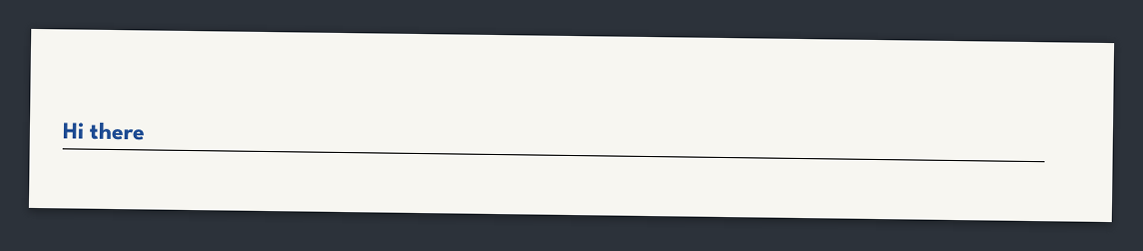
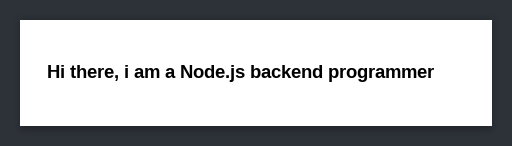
[89,121,147,141] there -> [70,65,434,82] there, i am a Node.js backend programmer

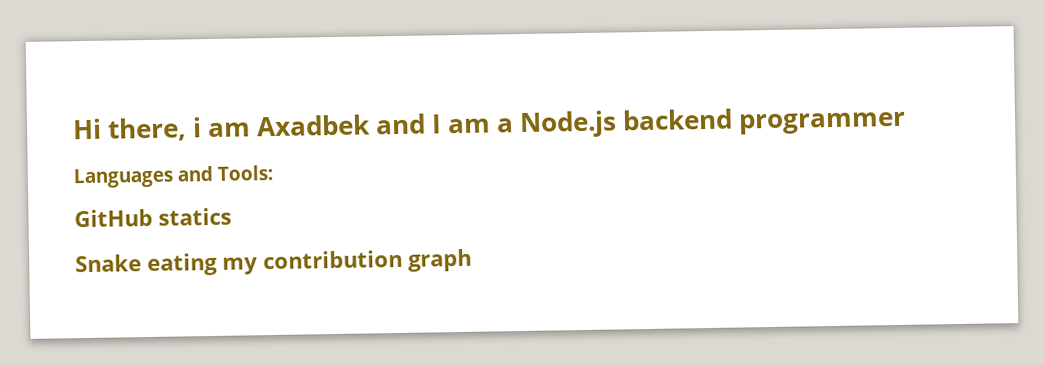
(160, 73) none -> [255,113,491,137] Axadbek and I am
(434, 74) none -> [73,164,274,189] [74,207,232,228] [75,248,472,277] // Languages and Tools: // GitHub statics // Snake eating my contribution graph

